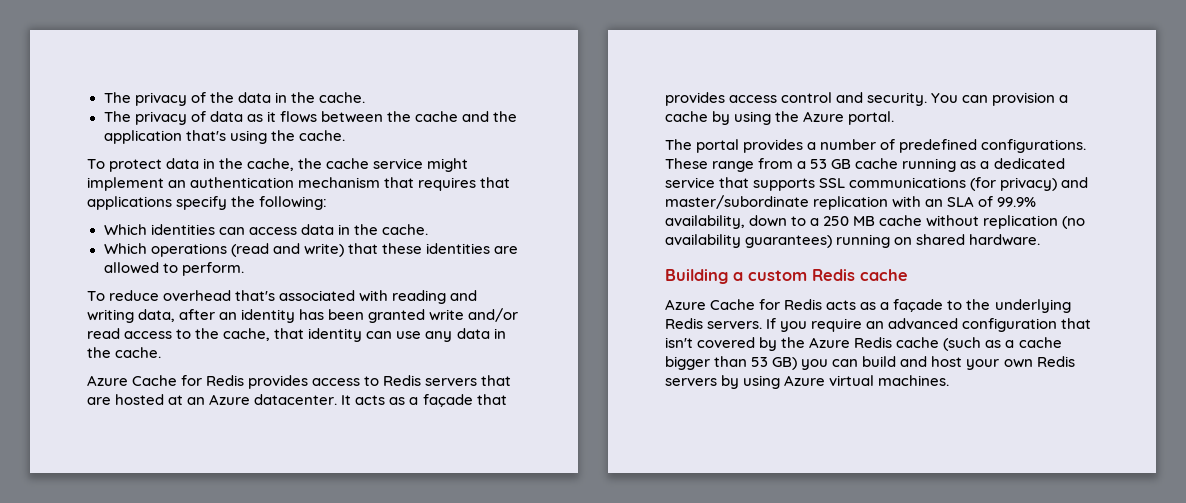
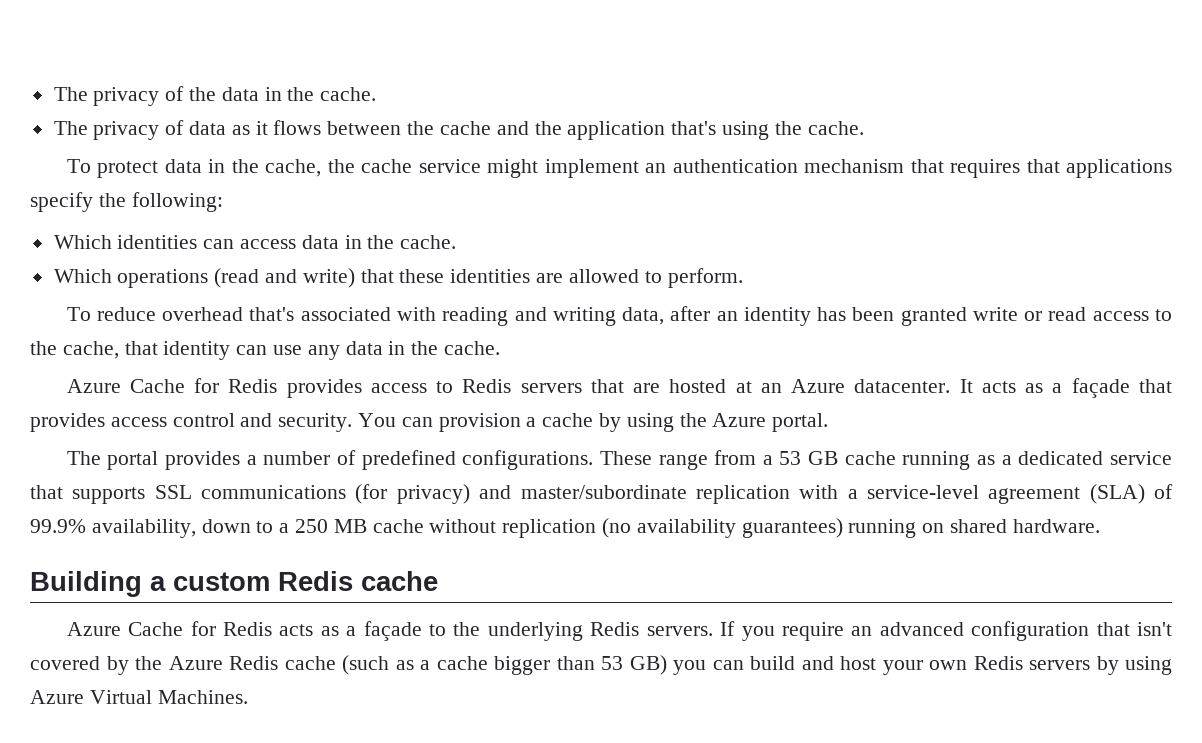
[468,308,519,322] and/or -> [1024,311,1043,321] or
[925,196,975,207] an SLA -> [847,484,1145,504] a service-level agreement (SLA)
[829,375,950,386] virtual machines. -> [89,690,248,704] Virtual Machines.

